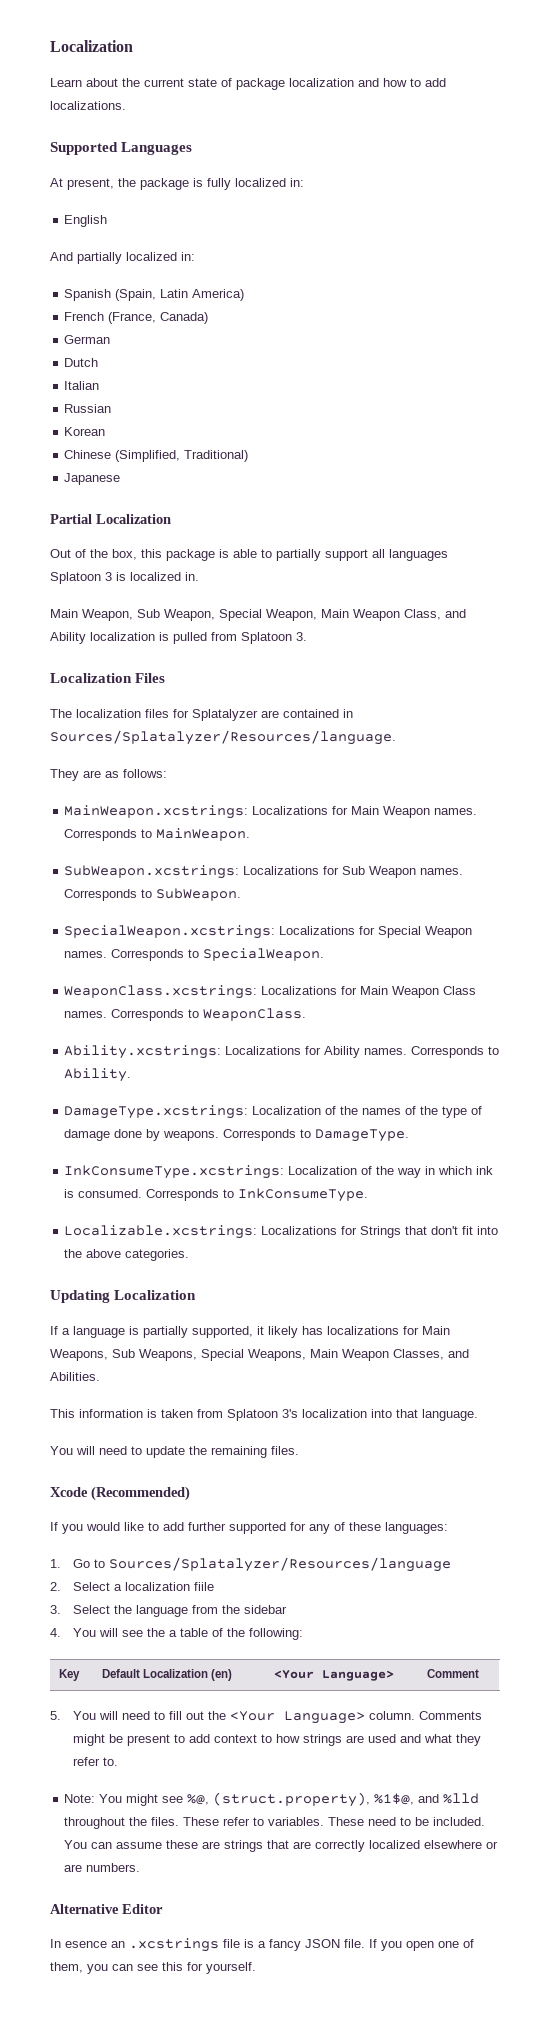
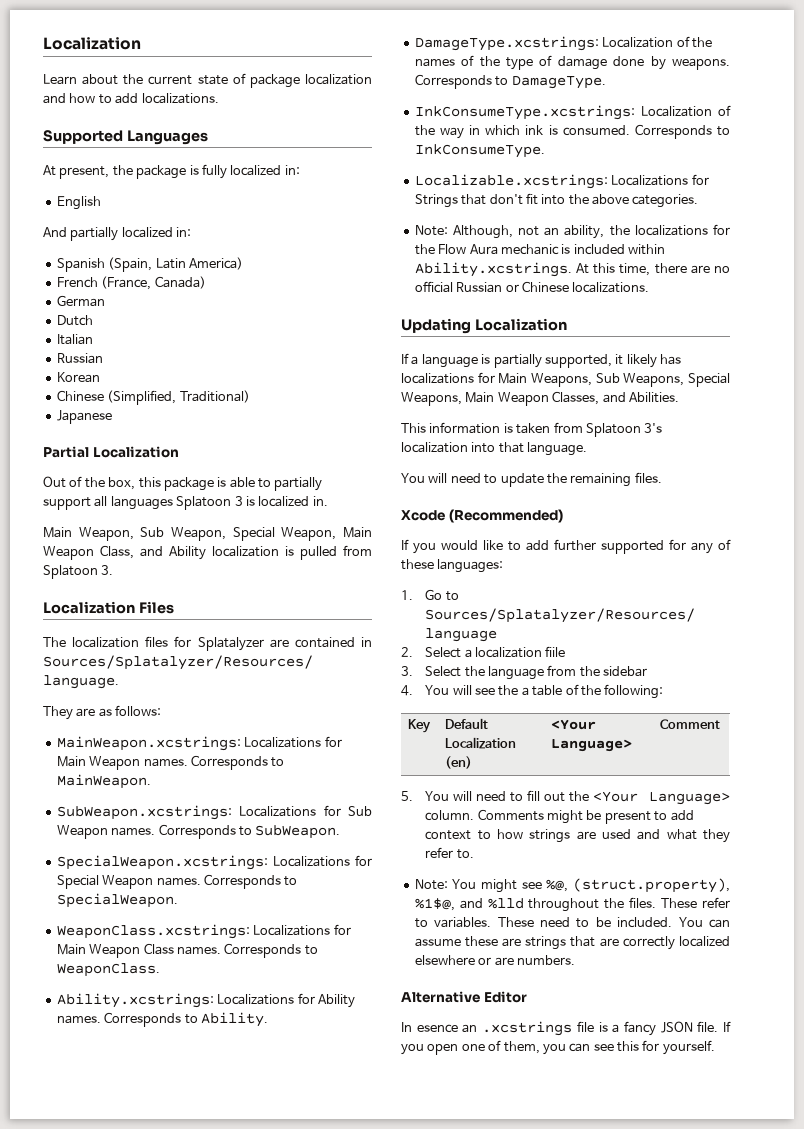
(190, 1255) none -> [414,224,730,239] [414,244,665,255] [414,262,730,277] [414,281,650,293] // Note: Although, not an ability, the localizations for the Flow Aura mechanic is included within Ability.xcstrings. At this time, there are no official Russian or Chinese localizations.

